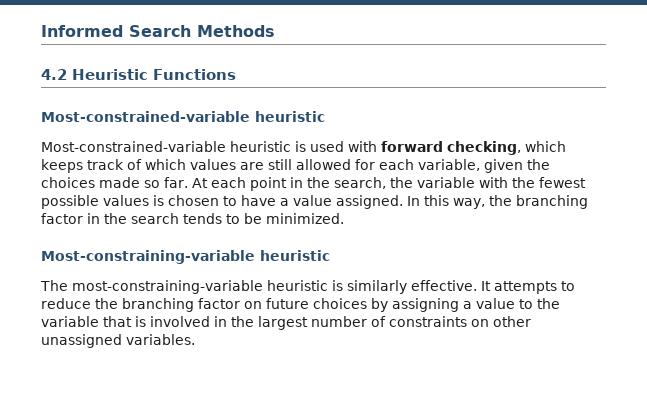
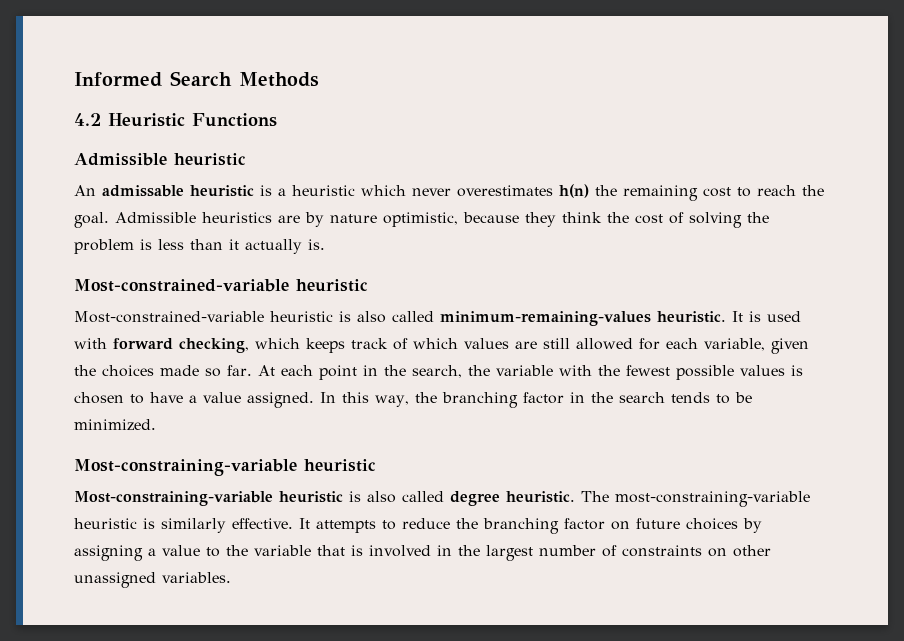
(236, 74) none -> [74,153,246,166] [74,184,824,201] [74,212,769,228] [74,239,325,254] // Admissible heuristic // An admissable heuristic is a heuristic which never overestimates h(n) the remaining cost to reach the goal. Admissible heuristics are by nature optimistic, because they think the cost of solving the problem is less than it actually is.
(306, 146) none -> [357,311,761,326] also called minimum-remaining-values heuristic. It is
(330, 255) none -> [74,491,575,506] Most-constraining-variable heuristic is also called degree heuristic.

